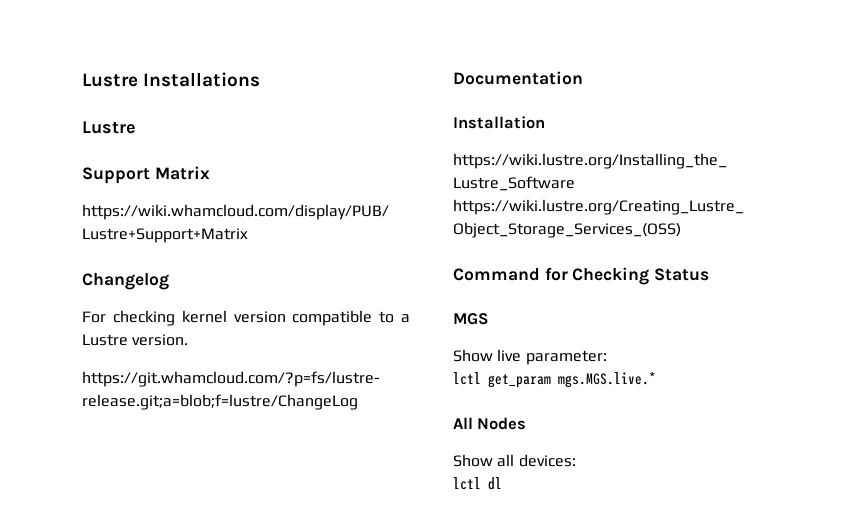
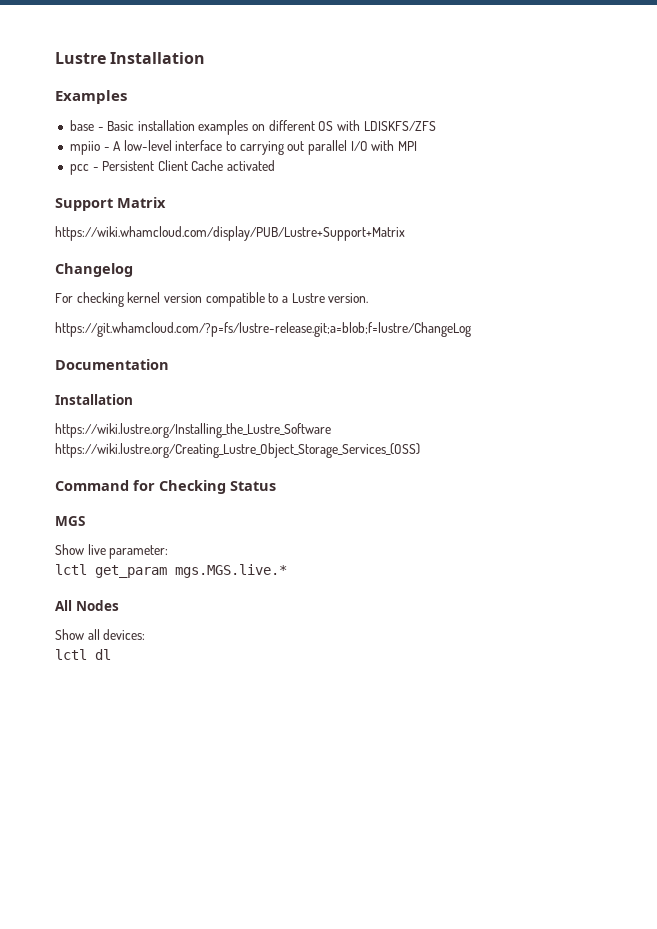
[82,72,261,87] [82,121,136,134] Lustre Installations // Lustre -> [55,52,206,64] [55,90,127,104] [69,120,436,135] [69,140,417,155] [69,160,276,175] Lustre Installation // Examples // base - Basic installation examples on different OS with LDISKFS/ZFS // mpiio - A low-level interface to carrying out parallel I/O with MPI // pcc - Persistent Client Cache activated

